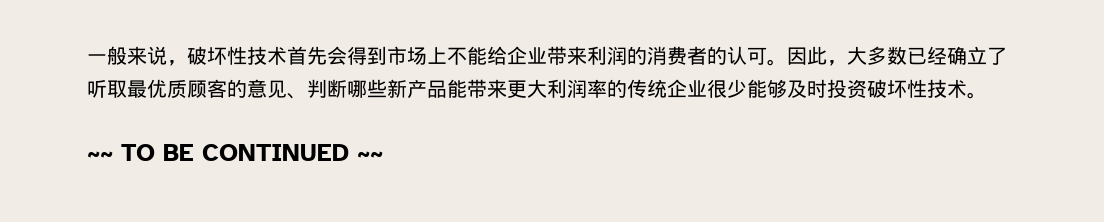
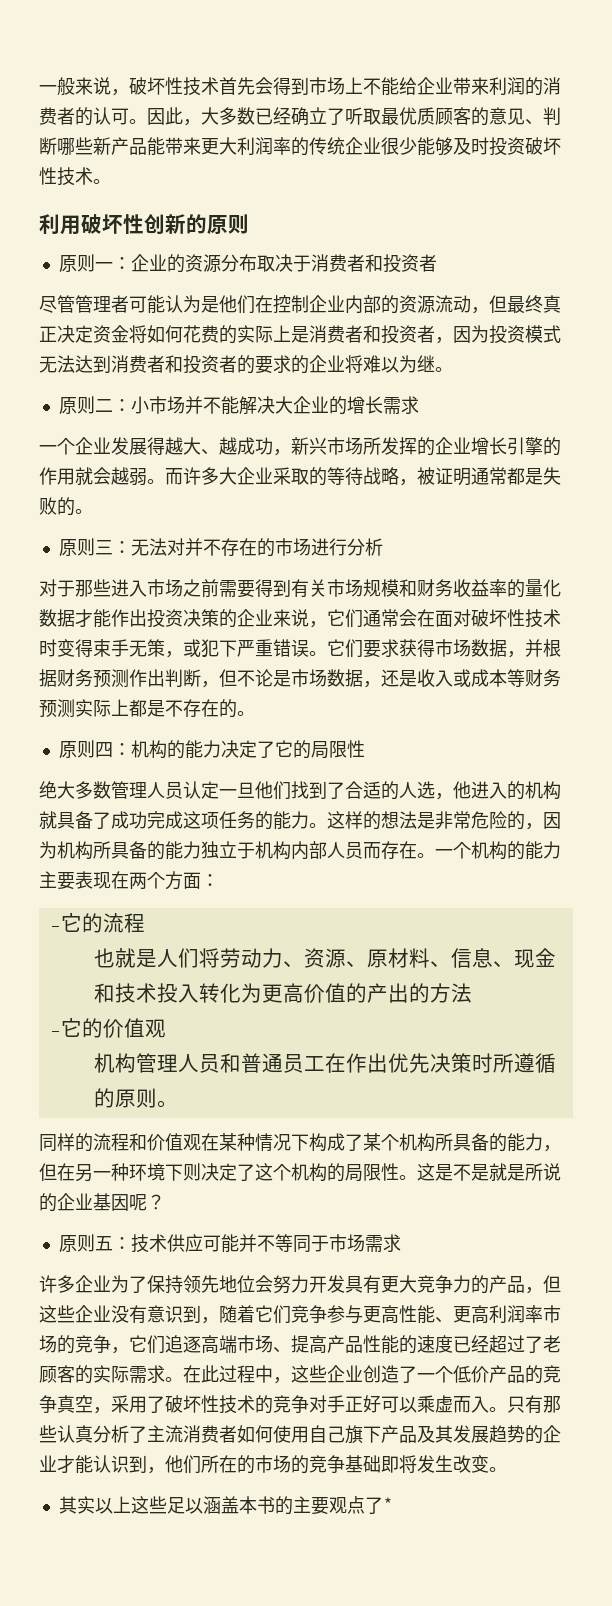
[87,144,383,161] ~~ TO BE CONTINUED ~~ -> [39,214,249,235] [58,254,437,273] [39,295,561,314] [39,325,561,344] [39,355,453,374] [58,396,419,415] [39,437,561,456] [39,467,561,486] [39,497,93,516] [58,538,383,557] [39,579,561,598] [39,609,561,628] [39,639,561,658] [39,669,561,688] [39,699,255,718] [58,740,365,759] [39,781,561,800] [39,811,561,830] [39,841,561,860] [39,871,219,890] [49,913,145,933] [93,948,556,968] [93,983,472,1003] [49,1018,166,1038] [93,1053,556,1073] [93,1088,178,1108] [39,1133,561,1152] [39,1163,561,1182] [39,1193,165,1212] [58,1234,401,1253] [39,1275,561,1294] [39,1305,561,1324] [39,1335,561,1354] [39,1365,561,1384] [39,1395,561,1414] [39,1425,561,1444] [39,1455,507,1474] [58,1496,393,1515] 利用破坏性创新的原则 // 原则一：企业的资源分布取决于消费者和投资者 // 尽管管理者可能认为是他们在控制企业内部的资源流动，但最终真正决定资金将如何花费的实际上是消费者和投资者，因为投资模式无法达到消费者和投资者的要求的企业将难以为继。 // 原则二：小市场并不能解决大企业的增长需求 // 一个企业发展得越大、越成功，新兴市场所发挥的企业增长引擎的作用就会越弱。而许多大企业采取的等待战略，被证明通常都是失败的。 // 原则三：无法对并不存在的市场进行分析 // 对于那些进入市场之前需要得到有关市场规模和财务收益率的量化数据才能作出投资决策的企业来说，它们通常会在面对破坏性技术时变得束手无策，或犯下严重错误。它们要求获得市场数据，并根据财务预测作出判断，但不论是市场数据，还是收入或成本等财务预测实际上都是不存在的。 // 原则四：机构的能力决定了它的局限性 // 绝大多数管理人员认定一旦他们找到了合适的人选，他进入的机构就具备了成功完成这项任务的能力。这样的想法是非常危险的，因为机构所具备的能力独立于机构内部人员而存在。一个机构的能力主要表现在两个方面： // -它的流程 // 也就是人们将劳动力、资源、原材料、信息、现金和技术投入转化为更高价值的产出的方法 // -它的价值观 // 机构管理人员和普通员工在作出优先决策时所遵循的原则。 // 同样的流程和价值观在某种情况下构成了某个机构所具备的能力，但在另一种环境下则决定了这个机构的局限性。这是不是就是所说的企业基因呢？ // 原则五：技术供应可能并不等同于市场需求 // 许多企业为了保持领先地位会努力开发具有更大竞争力的产品，但这些企业没有意识到，随着它们竞争参与更高性能、更高利润率市场的竞争，它们追逐高端市场、提高产品性能的速度已经超过了老顾客的实际需求。在此过程中，这些企业创造了一个低价产品的竞争真空，采用了破坏性技术的竞争对手正好可以乘虚而入。只有那些认真分析了主流消费者如何使用自己旗下产品及其发展趋势的企业才能认识到，他们所在的市场的竞争基础即将发生改变。 // 其实以上这些足以涵盖本书的主要观点了*

